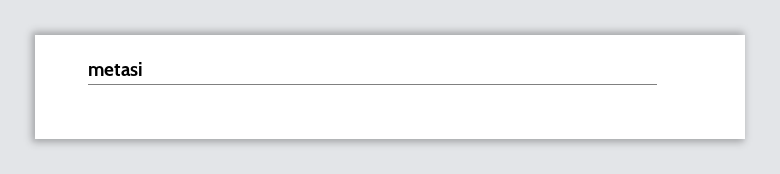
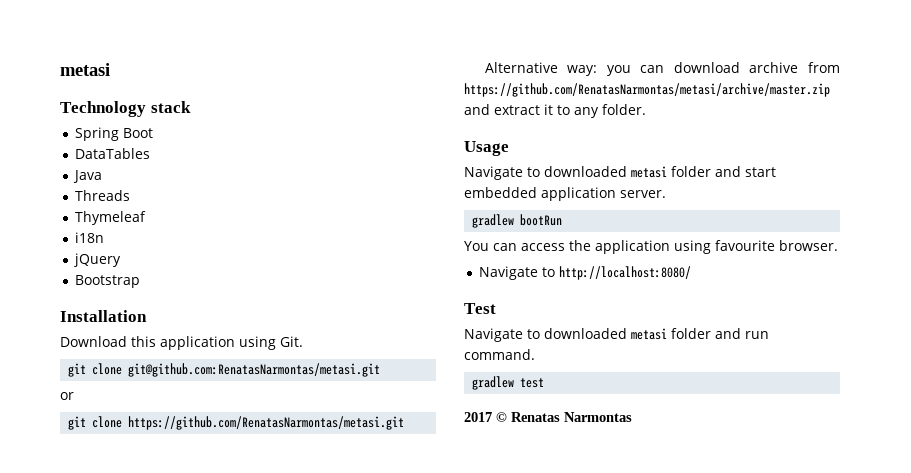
[88,62,143,76] metasi -> [60,63,110,76] [60,101,191,117] [74,127,153,141] [74,148,150,159] [72,170,102,183] [74,190,130,201] [74,211,146,225] [74,232,104,243] [73,253,121,267] [74,275,140,288] [60,310,147,322] [60,336,303,350] [68,363,381,377] [60,392,74,400] [68,416,405,430] [484,62,840,76] [464,83,830,97] [464,104,646,118] [464,141,509,156] [464,166,776,180] [464,187,666,201] [472,214,563,228] [464,240,838,254] [478,266,691,280] [464,303,496,314] [464,328,769,342] [464,349,535,360] [472,376,545,390] [464,412,632,422] metasi // Technology stack // Spring Boot // DataTables // Java // Threads // Thymeleaf // i18n // jQuery // Bootstrap // Installation // Download this application using Git. // git clone git@github.com:RenatasNarmontas/metasi.git // or // git clone https://github.com/RenatasNarmontas/metasi.git // Alternative way: you can download archive from https://github.com/RenatasNarmontas/metasi/archive/master.zip and extract it to any folder. // Usage // Navigate to downloaded metasi folder and start embedded application server. // gradlew bootRun // You can access the application using favourite browser. // Navigate to http://localhost:8080/ // Test // Navigate to downloaded metasi folder and run command. // gradlew test // 2017 © Renatas Narmontas

